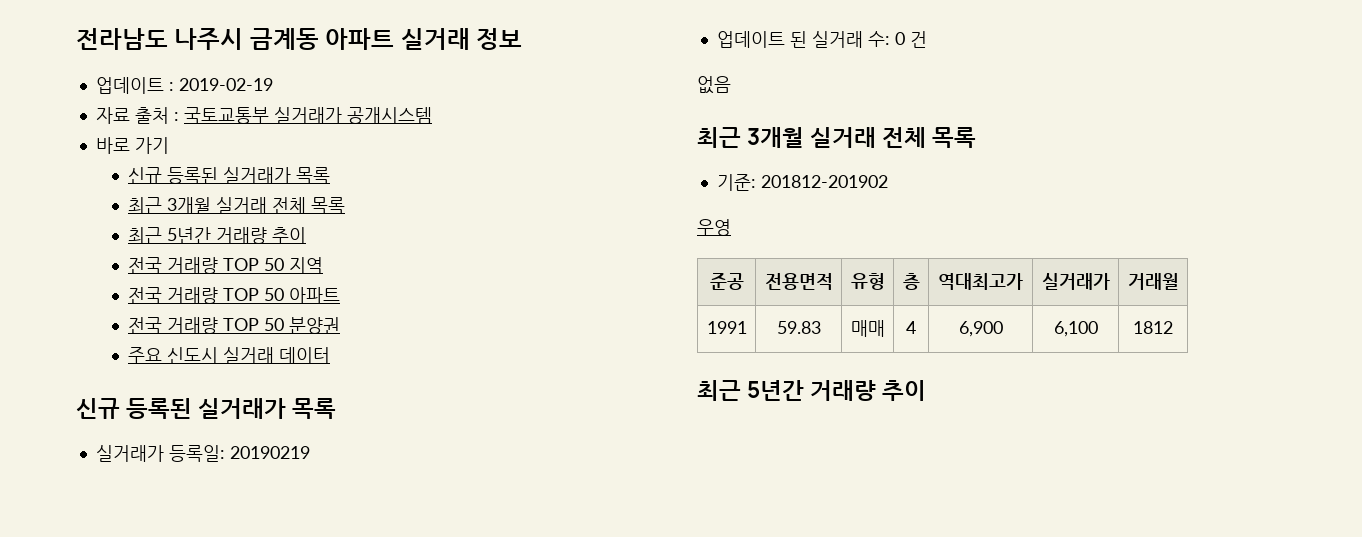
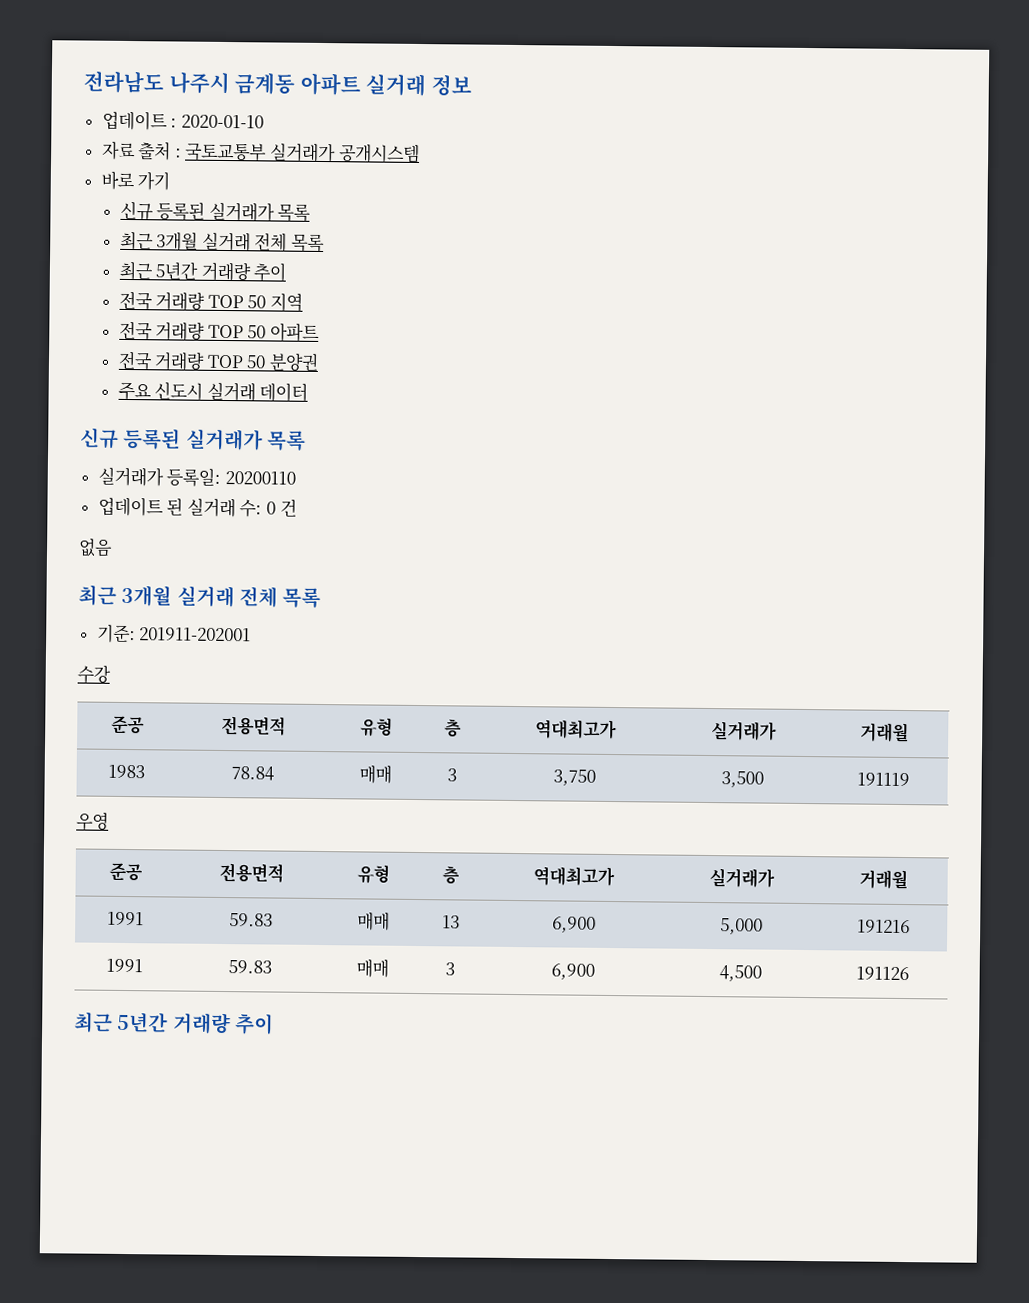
[178,78,273,91] 2019-02-19 -> [180,114,264,129] 2020-01-10
[229,446,310,459] 20190219 -> [224,471,296,485] 20200110
[760,175,888,188] 201812-201902 -> [139,627,252,642] [77,665,111,684] [111,715,145,734] [221,715,286,736] [359,717,393,737] [444,719,462,737] [534,719,617,740] [710,721,777,741] [859,722,909,743] [108,764,145,779] [231,766,275,781] [358,765,392,784] [446,768,457,782] [552,769,596,786] [720,771,764,788] [856,772,910,787] 201911-202001 // 수강 // 준공 | 전용면적 | 유형 | 층 | 역대최고가 | 실거래가 | 거래월 // 1983 | 78.84 | 매매 | 3 | 3,750 | 3,500 | 191119
[906,321,916,334] [958,321,1003,337] [1053,321,1098,337] [1133,321,1173,334] 4 | 6,900 | 6,100 | 1812 -> [441,915,460,929] [551,916,596,933] [720,918,763,935] [856,919,910,934] [106,958,143,973] [228,960,272,974] [355,959,389,978] [444,962,455,976] [550,963,595,980] [719,965,762,982] [855,966,909,981] 13 | 6,900 | 5,000 | 191216 // 1991 | 59.83 | 매매 | 3 | 6,900 | 4,500 | 191126

